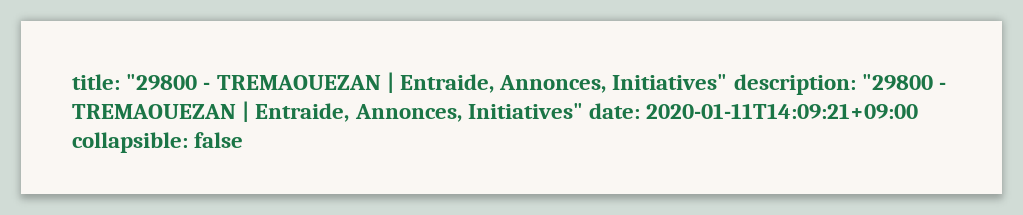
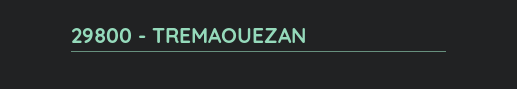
[72,72,947,95] [72,101,919,122] [72,132,244,153] title: "29800 - TREMAOUEZAN | Entraide, Annonces, Initiatives" description: "29800 - TREMAOUEZAN | Entraide, Annonces, Initiatives" date: 2020-01-11T14:09:21+09:00 collapsible: false -> [71,27,306,43] 29800 - TREMAOUEZAN

